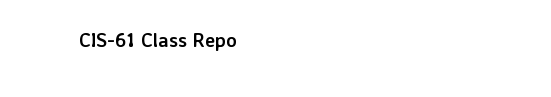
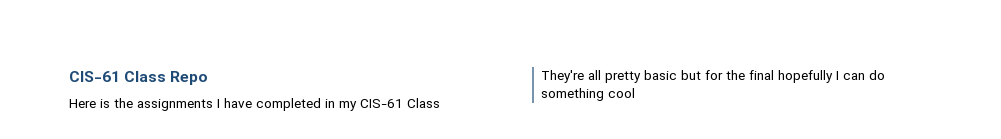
(237, 42) none -> [69,98,440,111] [541,70,886,83] [541,88,636,101] // Here is the assignments I have completed in my CIS-61 Class // They're all pretty basic but for the final hopefully I can do something cool

